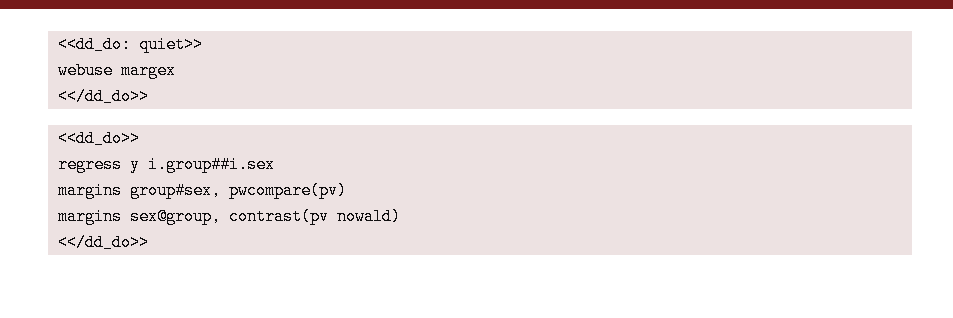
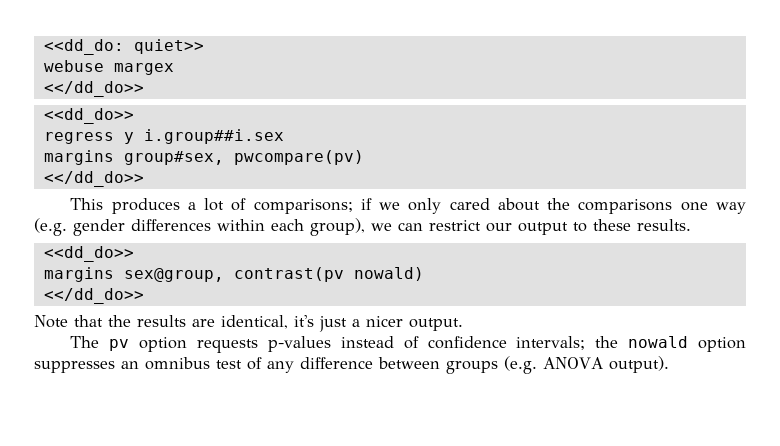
(348, 190) none -> [43,171,144,187] [70,198,747,214] [34,218,691,236] [43,246,134,262] // <</dd_do>> // This produces a lot of comparisons; if we only cared about the comparisons one way (e.g. gender differences within each group), we can restrict our output to these results. // <<dd_do>>
(150, 242) none -> [34,315,463,332] [70,336,746,353] [34,356,669,374] // Note that the results are identical, it's just a nicer output. // The pv option requests p-values instead of confidence intervals; the nowald option suppresses an omnibus test of any difference between groups (e.g. ANOVA output).

